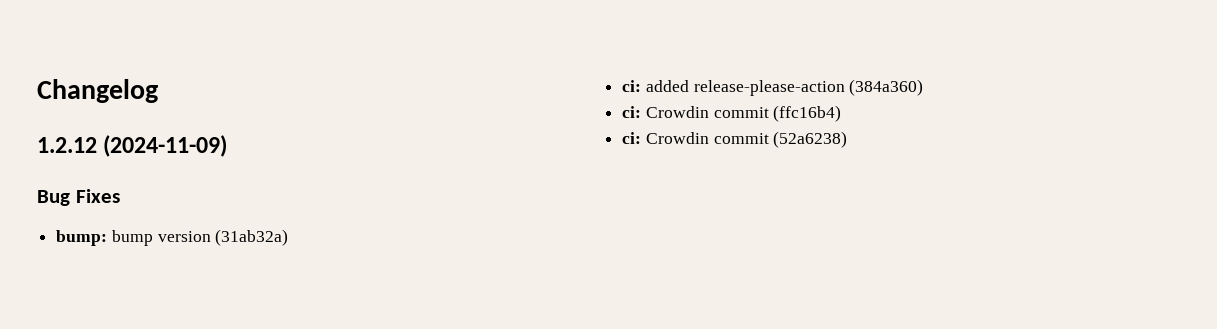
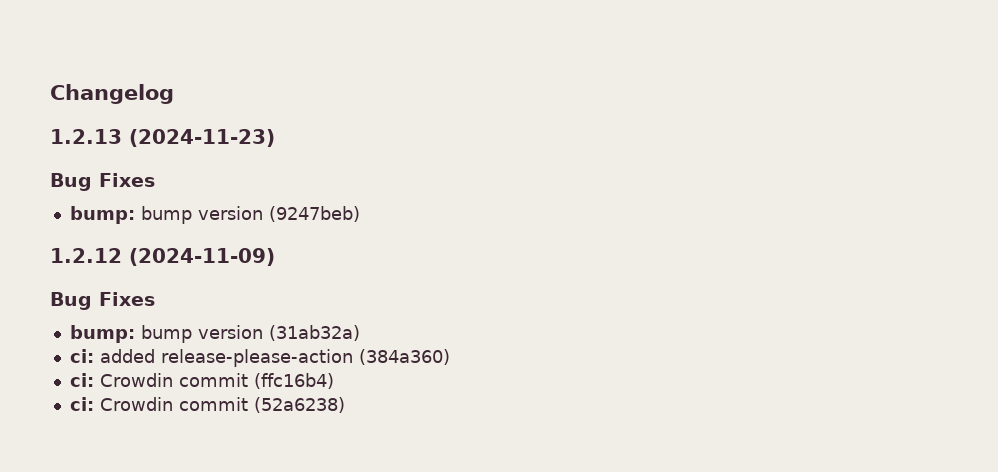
(158, 91) none -> [50,129,275,147] [50,173,155,191] [69,206,360,224] // 1.2.13 (2024-11-23) // Bug Fixes // bump: bump version (9247beb)

